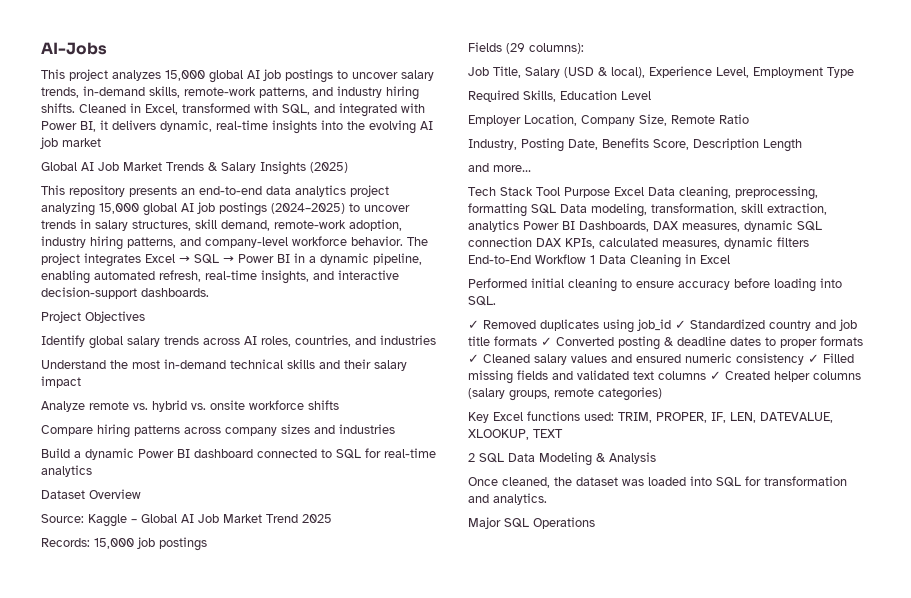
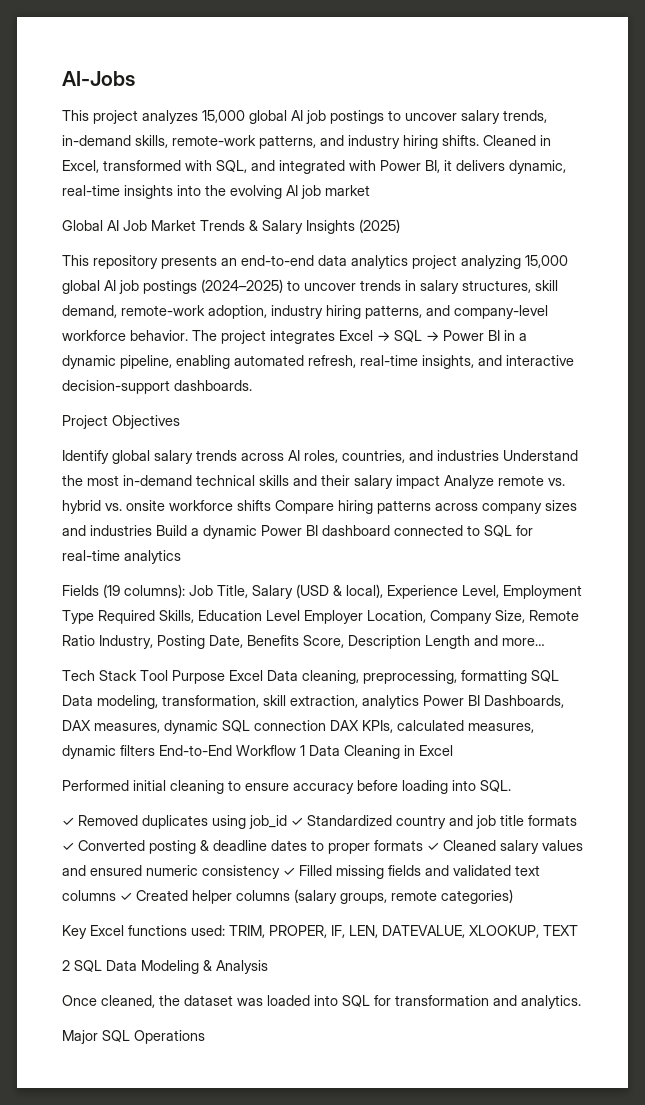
(436, 340) // -> (499, 455) none
(81, 382) // -> (440, 482) none
(339, 405) // -> (271, 505) none
(395, 429) // -> (152, 530) none
[41,489,141,499] [41,514,332,527] [41,537,207,551] // Dataset Overview // Source: Kaggle – Global AI Job Market Trend 2025 // Records: 15,000 job postings -> (181, 557) none
[506,43,525,54] (29 -> [103,584,120,598] (19
(584, 48) // -> (185, 591) none
(854, 72) // -> (94, 617) none
(651, 95) // -> (300, 615) none
(749, 119) // -> (95, 640) none
(802, 145) // -> (470, 642) none

